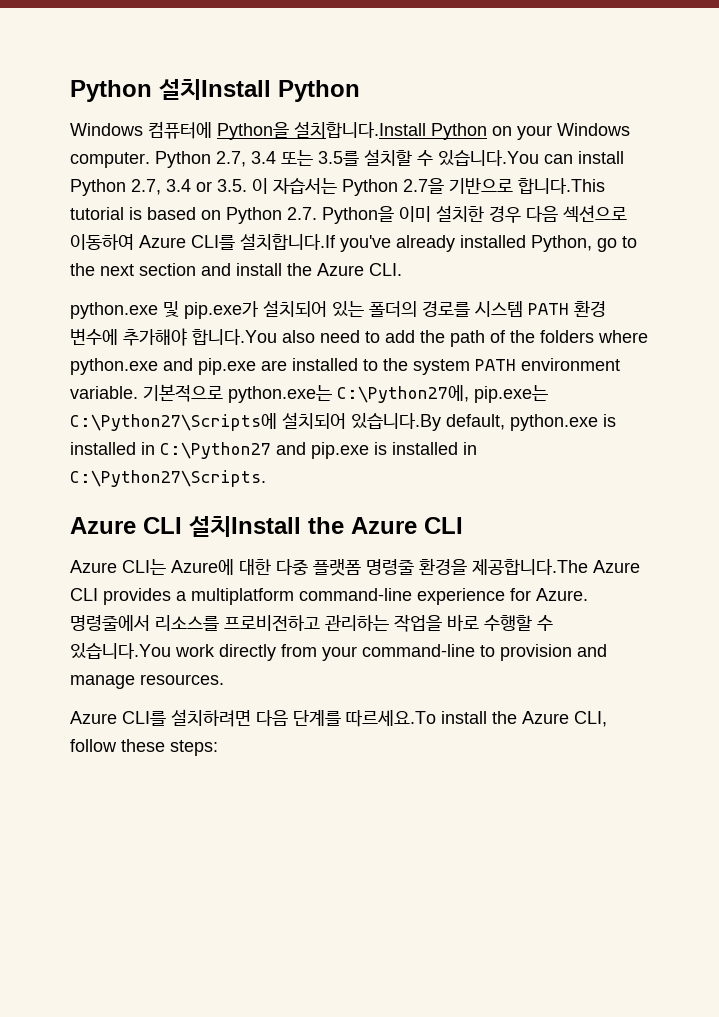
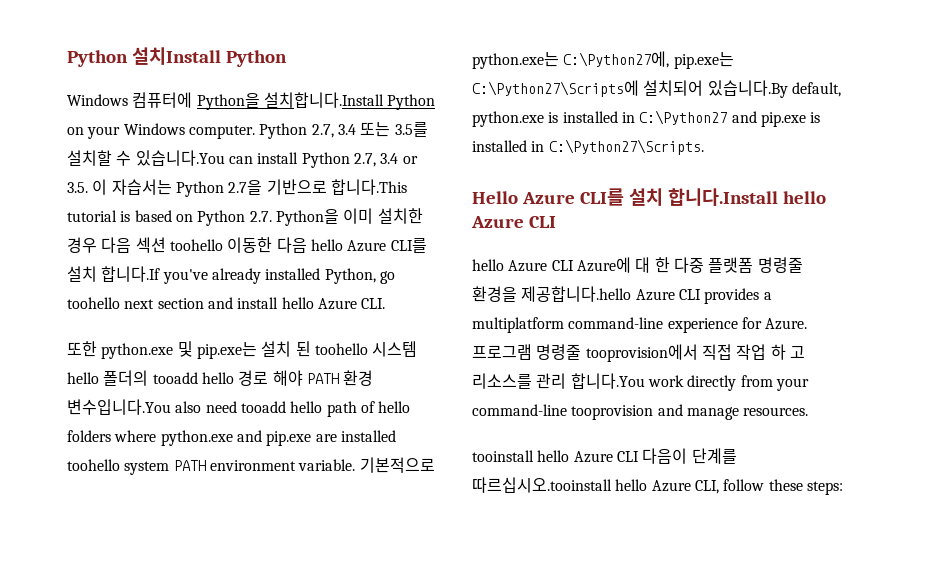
[563,205,627,222] [70,233,336,250] 섹션으로 이동하여 Azure CLI를 설치합니다.If -> [135,237,427,253] [67,266,161,282] 섹션 toohello 이동한 다음 hello Azure CLI를 설치 합니다.If
[622,236,637,248] [70,263,95,276] to the -> [67,297,120,309] toohello
[287,263,312,276] the -> [281,297,314,309] hello
(402, 269) none -> [67,341,97,357] 또한
[184,300,606,319] [70,328,445,346] pip.exe가 설치되어 있는 폴더의 경로를 시스템 PATH 환경 변수에 추가해야 합니다.You also need to add the -> [196,341,418,359] [67,370,374,386] [67,399,323,415] pip.exe는 설치 된 toohello 시스템 hello 폴더의 tooadd hello 경로 해야 PATH 환경 변수입니다.You also need tooadd hello
[510,330,535,343] the -> [378,401,411,413] hello
[363,358,408,371] to the -> [67,459,120,471] toohello
[70,516,463,537] [70,559,271,575] Azure CLI 설치Install the Azure CLI // Azure CLI는 Azure에 대한 -> [472,188,826,206] [471,216,556,228] [472,257,670,273] Hello Azure CLI를 설치 합니다.Install hello Azure CLI // hello Azure CLI Azure에 대 한
[472,559,588,575] 제공합니다.The -> [521,286,632,302] 제공합니다.hello
[70,614,553,632] [70,643,171,659] 명령줄에서 리소스를 프로비전하고 관리하는 작업을 바로 수행할 수 있습니다.You -> [472,344,805,362] [472,373,645,389] 프로그램 명령줄 tooprovision에서 직접 작업 하 고 리소스를 관리 합니다.You
[480,644,572,661] to provision -> [571,405,654,420] tooprovision
[70,709,517,727] Azure CLI를 설치하려면 다음 단계를 따르세요.To install the -> [472,448,737,464] [472,477,648,493] tooinstall hello Azure CLI 다음이 단계를 따르십시오.tooinstall hello

